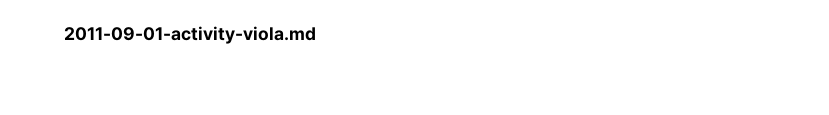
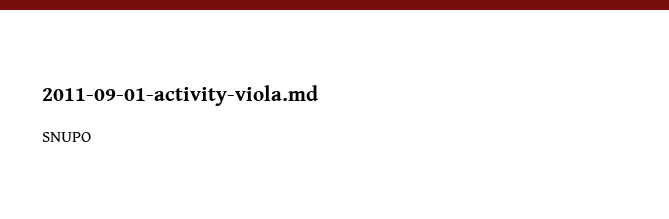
(316, 35) none -> [42,132,91,142] // SNUPO

